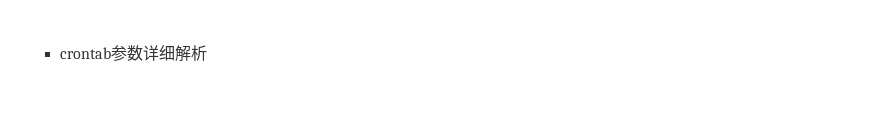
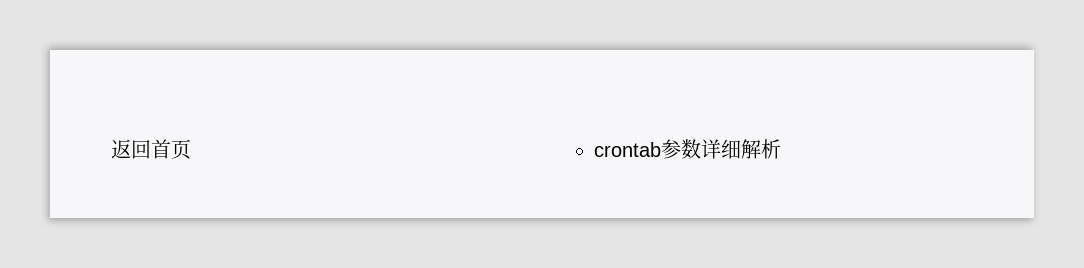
(59, 53) none -> [111,139,191,159] 返回首页 //

